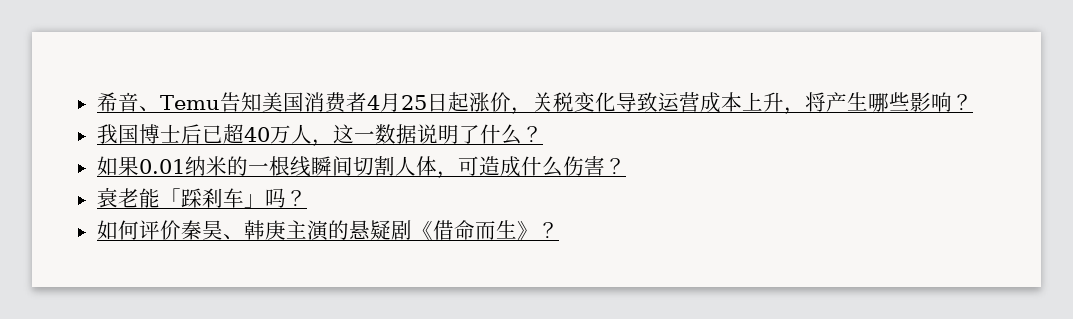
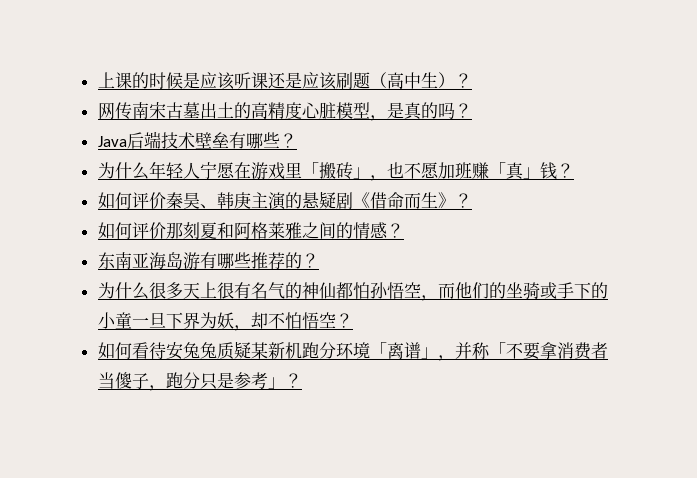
[96,92,973,115] [96,124,543,147] [96,156,626,179] [96,187,286,208] 希音、Temu告知美国消费者4月25日起涨价，关税变化导致运营成本上升，将产生哪些影响？ // 我国博士后已超40万人，这一数据说明了什么？ // 如果0.01纳米的一根线瞬间切割人体，可造成什么伤害？ // 衰老能「踩刹车」吗 -> [97,72,472,90] [97,102,472,121] [97,131,297,149] [97,161,557,181] 上课的时候是应该听课还是应该刷题（高中生）？ // 网传南宋古墓出土的高精度心脏模型，是真的吗？ // Java后端技术壁垒有哪些？ // 为什么年轻人宁愿在游戏里「搬砖」，也不愿加班赚「真」钱
(559, 230) none -> [97,222,404,239] [97,252,319,270] [97,282,608,301] [97,312,353,331] [97,341,608,361] [97,372,302,391] // 如何评价那刻夏和阿格莱雅之间的情感？ // 东南亚海岛游有哪些推荐的？ // 为什么很多天上很有名气的神仙都怕孙悟空，而他们的坐骑或手下的小童一旦下界为妖，却不怕悟空？ // 如何看待安兔兔质疑某新机跑分环境「离谱」，并称「不要拿消费者当傻子，跑分只是参考」？

